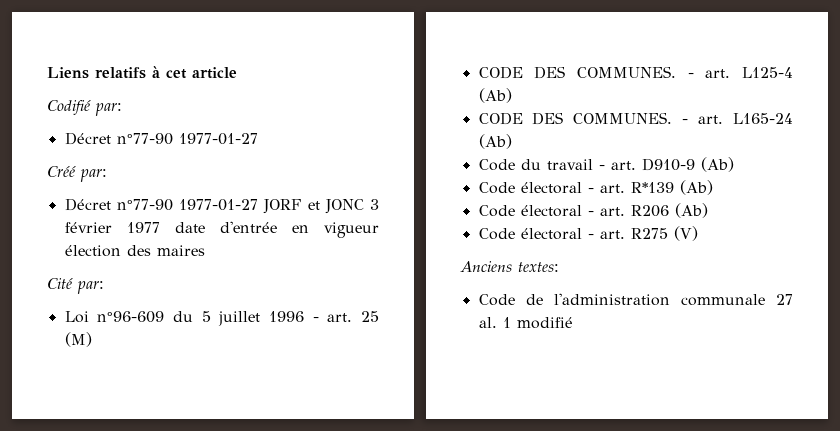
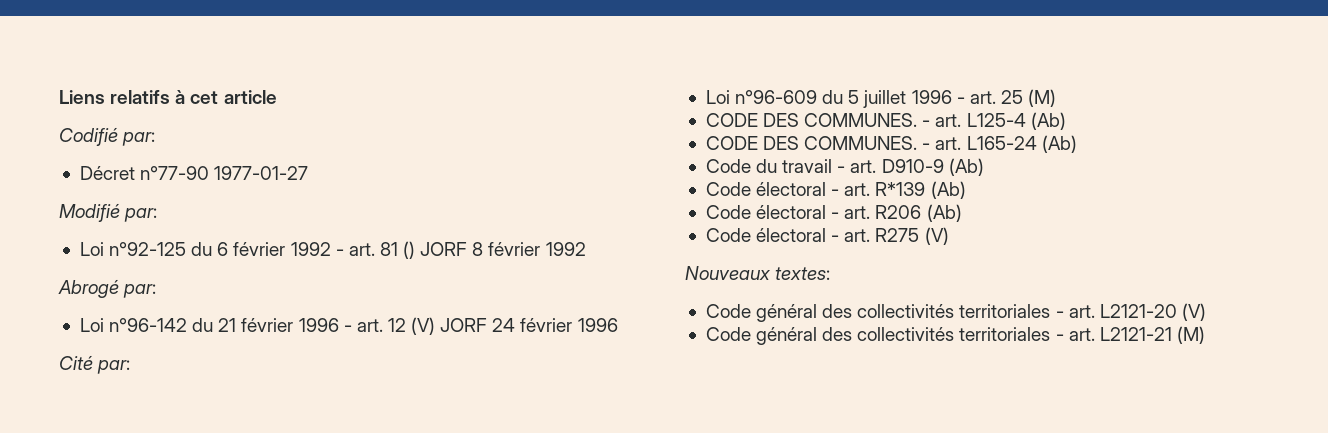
[47,166,107,182] [64,198,379,214] [64,221,379,238] [64,245,205,257] Créé par: // Décret n°77-90 1977-01-27 JORF et JONC 3 février 1977 date d'entrée en vigueur élection des maires -> [59,203,158,222] [79,241,586,259] [58,279,157,298] [79,317,618,335] Modifié par: // Loi n°92-125 du 6 février 1992 - art. 81 () JORF 8 février 1992 // Abrogé par: // Loi n°96-142 du 21 février 1996 - art. 12 (V) JORF 24 février 1996
[460,261,512,272] Anciens -> [685,266,770,280] Nouveaux
[525,293,793,306] [478,317,573,329] de l'administration communale 27 al. 1 modifié -> [756,303,1206,322] [705,326,1205,345] général des collectivités territoriales - art. L2121-20 (V) // Code général des collectivités territoriales - art. L2121-21 (M)

